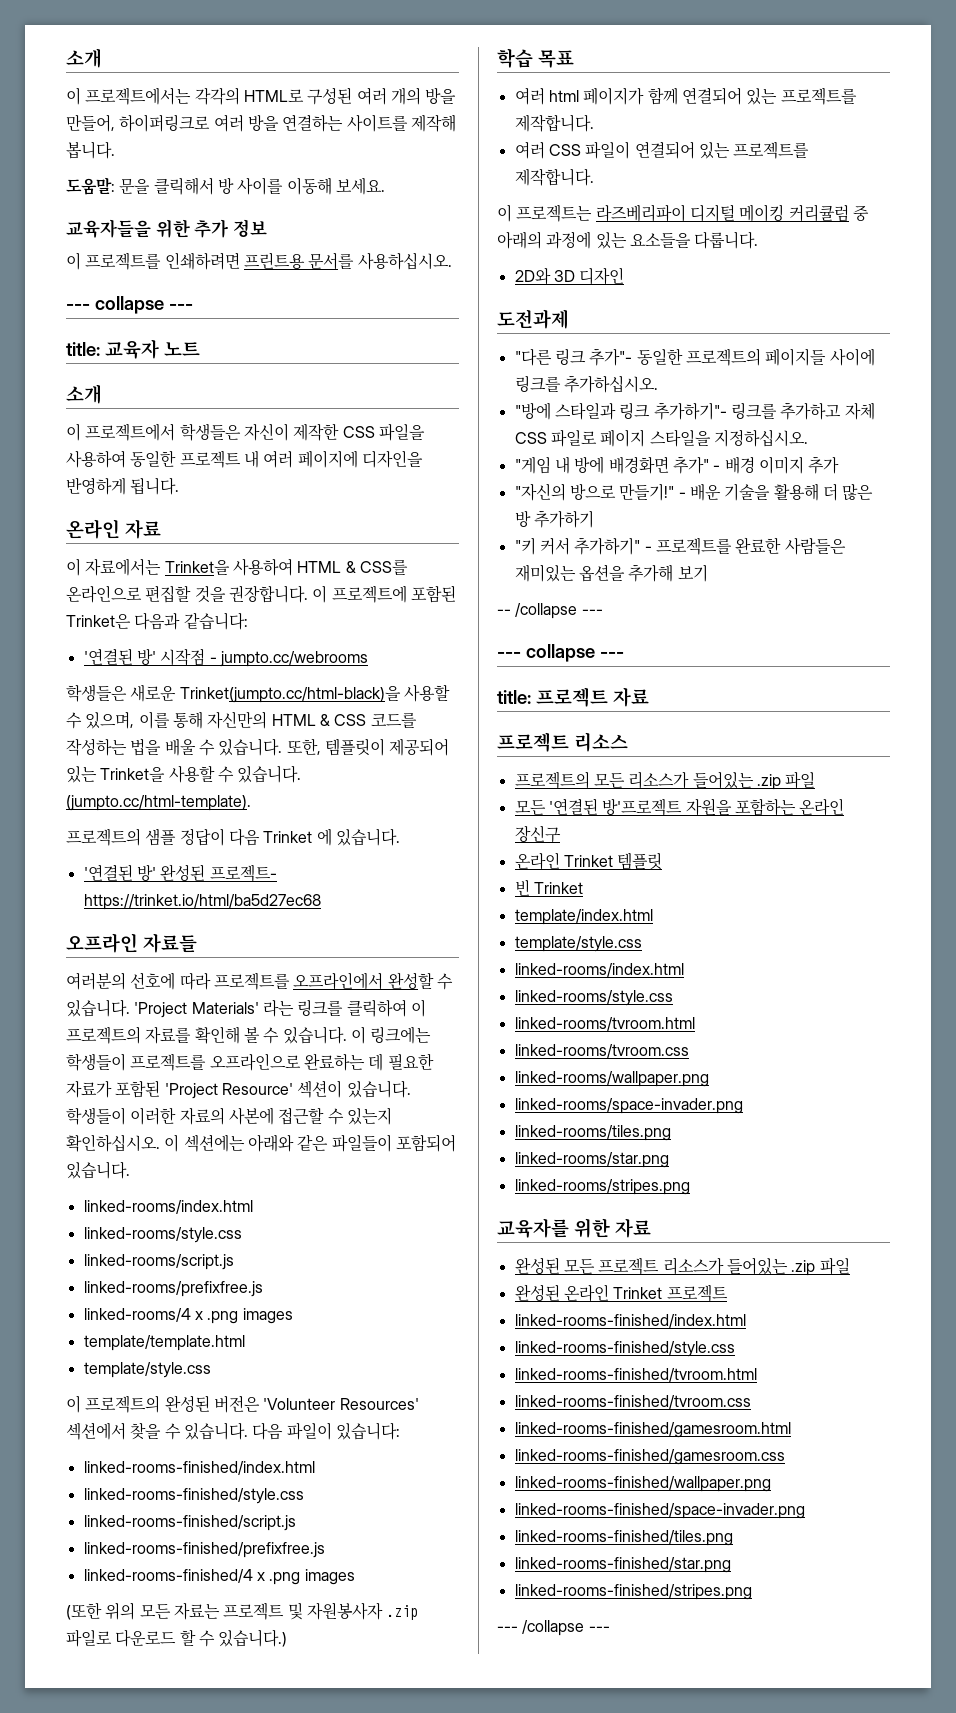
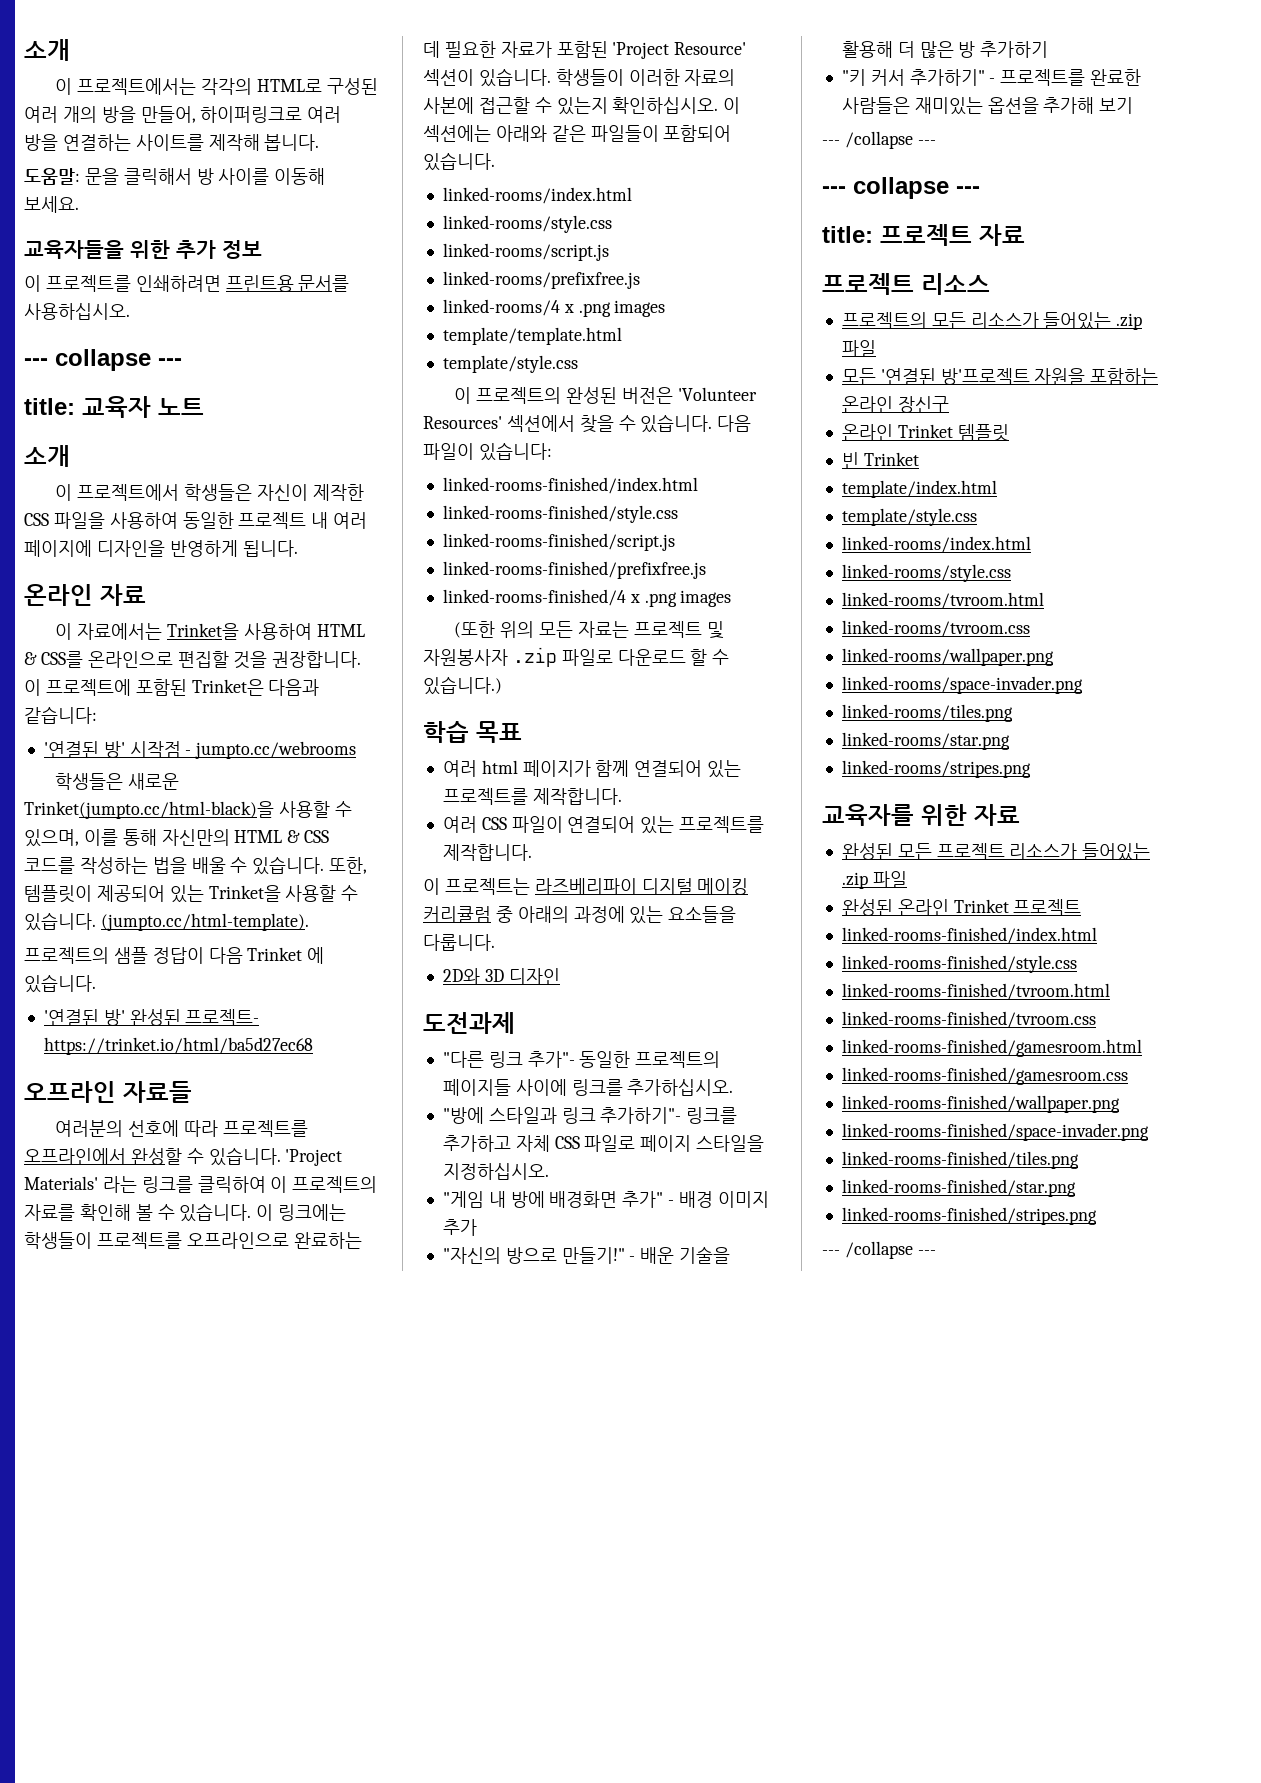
[497,609,511,615] -- -> [822,140,840,145] ---

